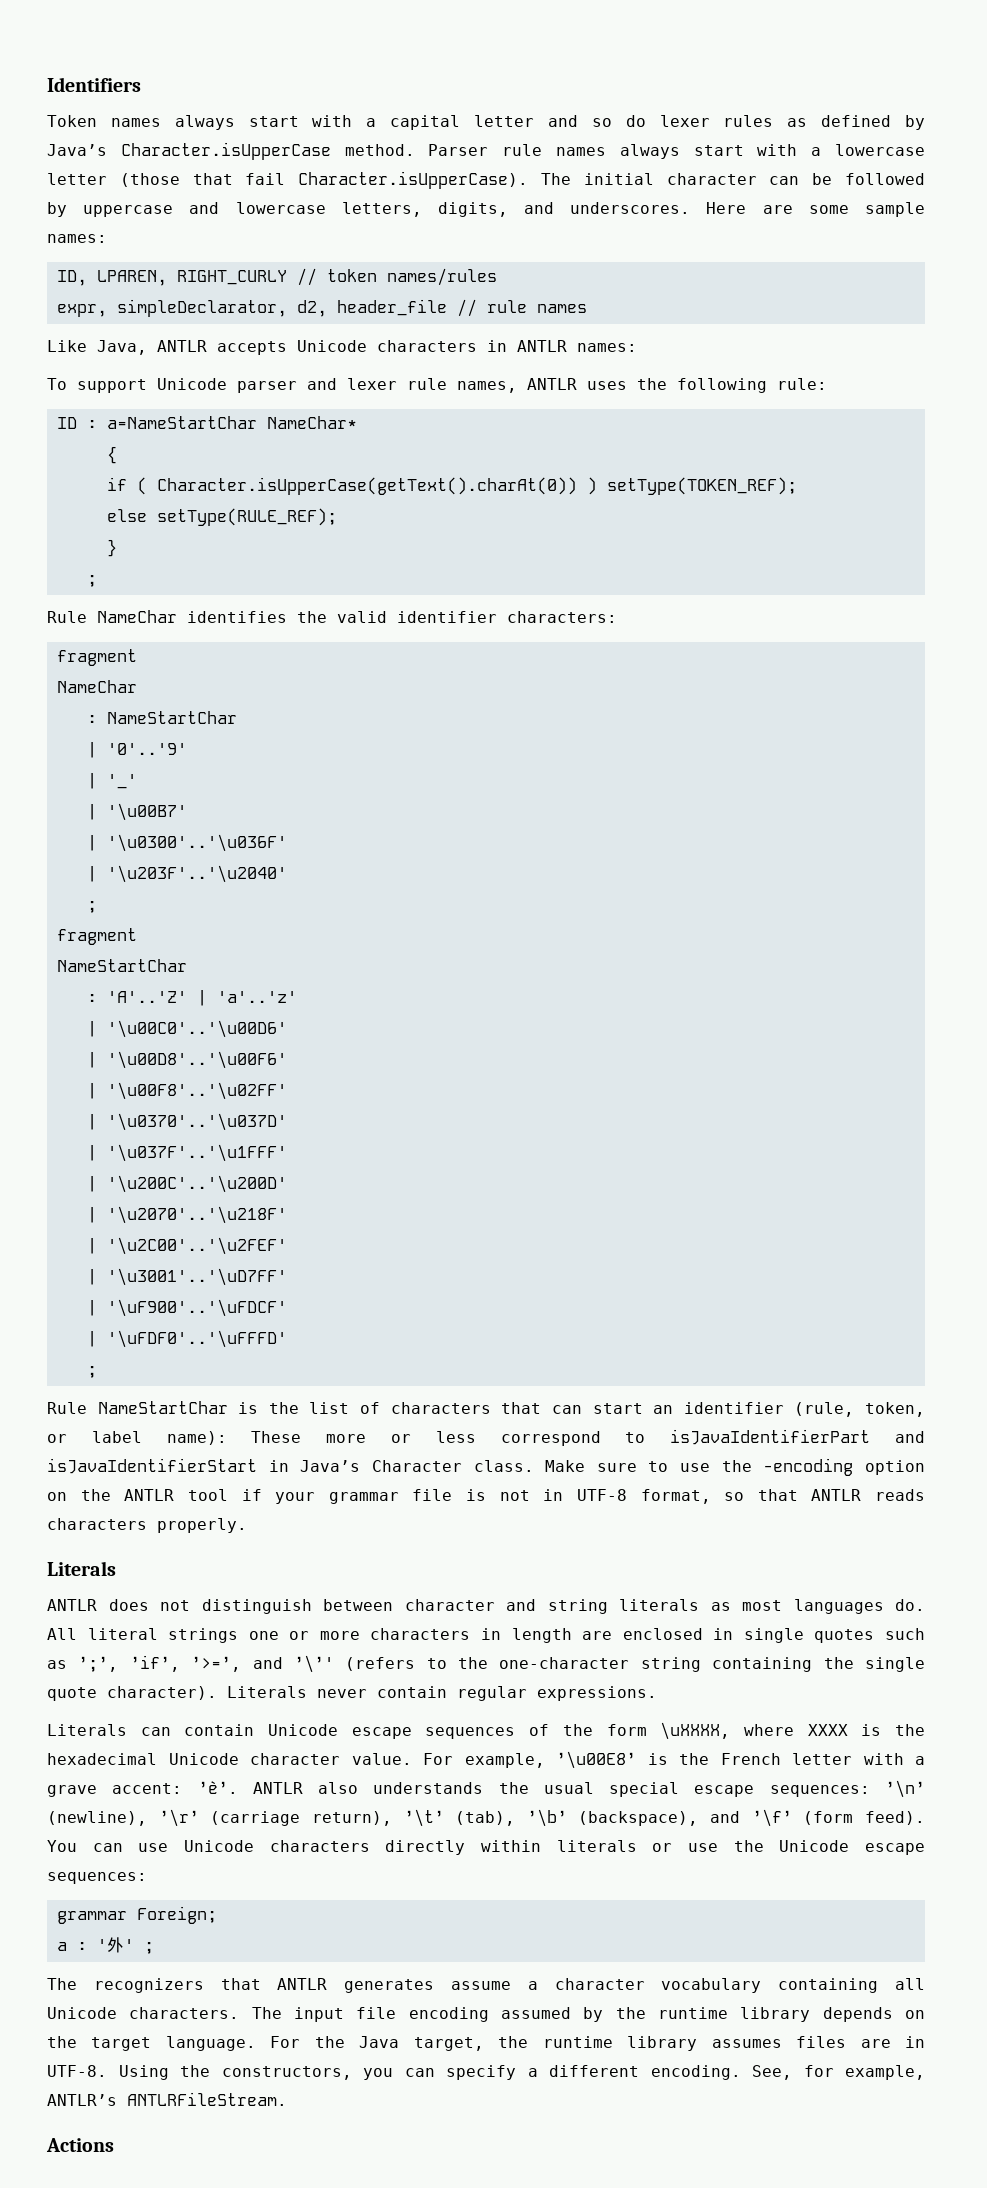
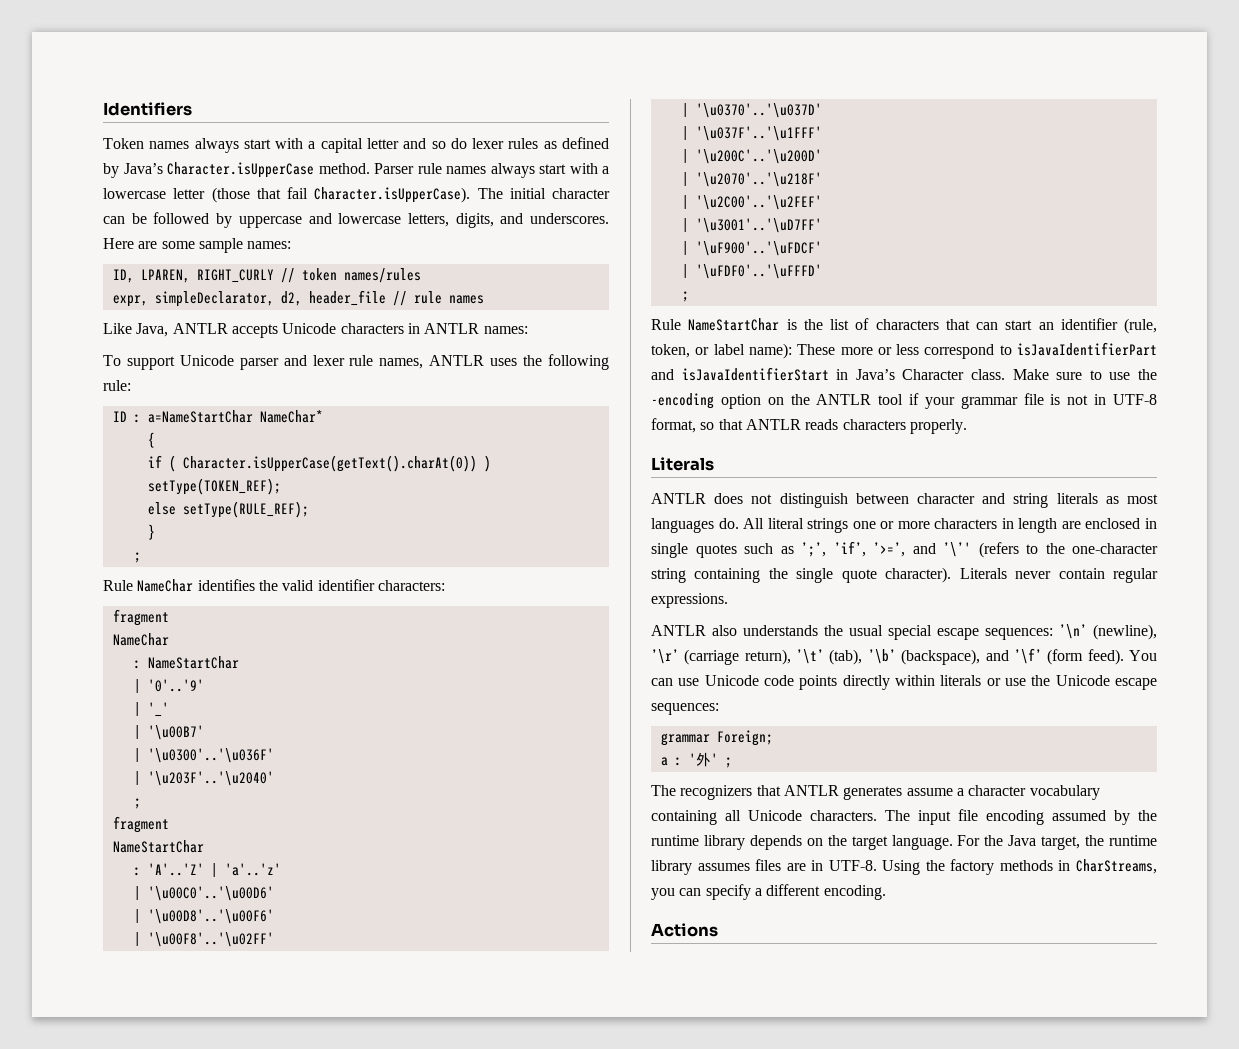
[47,1722,926,1740] [47,1751,925,1769] [47,1781,238,1797] Literals can contain Unicode escape sequences of the form \uXXXX, where XXXX is the hexadecimal Unicode character value. For example, ’\u00E8’ is the French letter with a grave accent: ’è’. -> (728, 600) none
[269,1840,370,1852] characters -> [764,675,838,690] code points
[221,2066,352,2080] constructors, -> [950,859,1158,875] factory methods in CharStreams,
[752,2065,925,2080] [47,2092,287,2106] See, for example, ANTLR’s ANTLRFileStream. -> (886, 892) none

